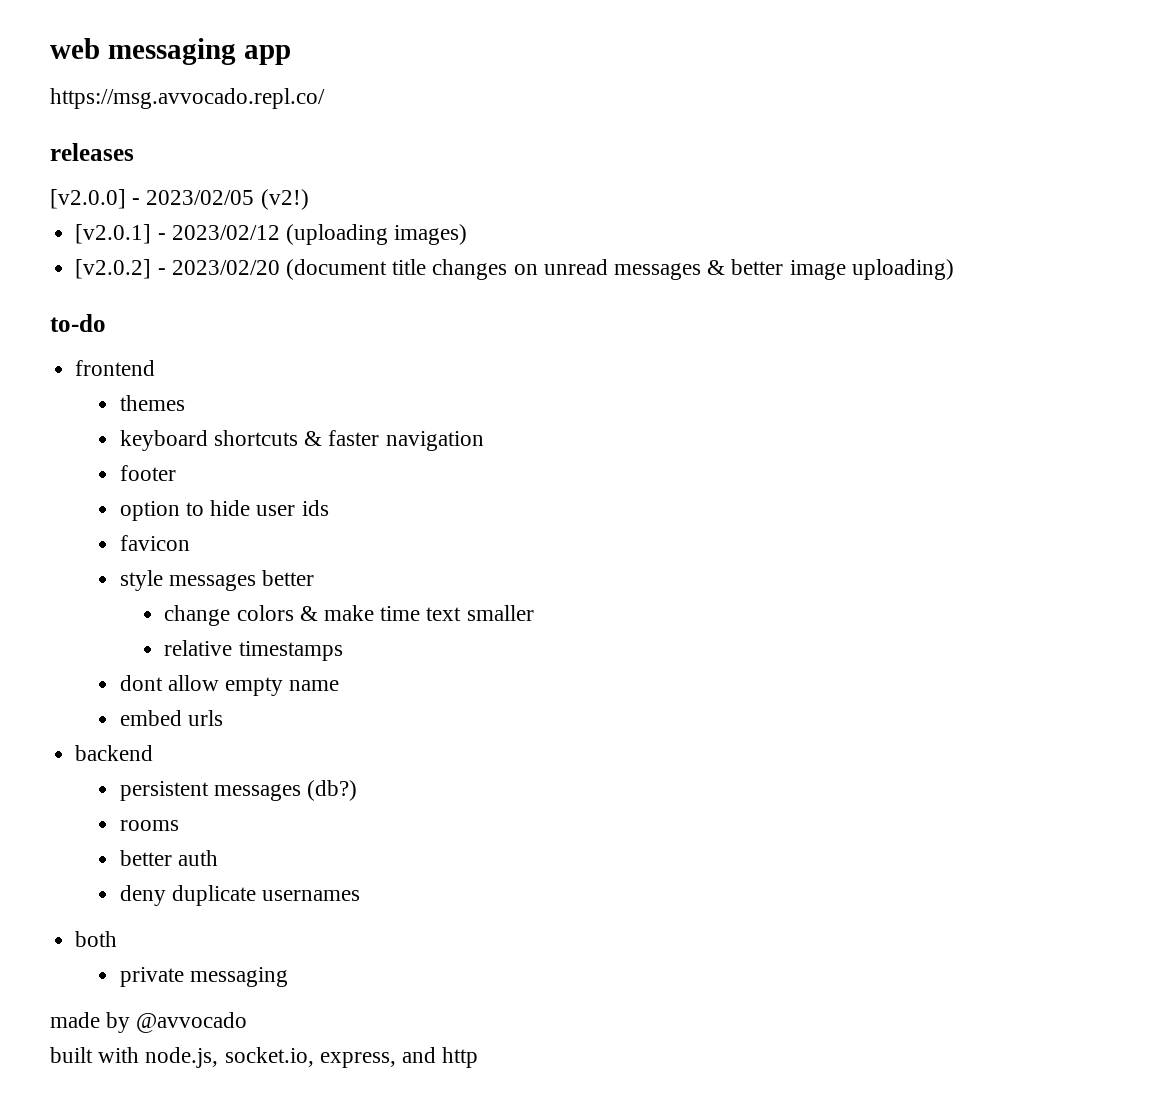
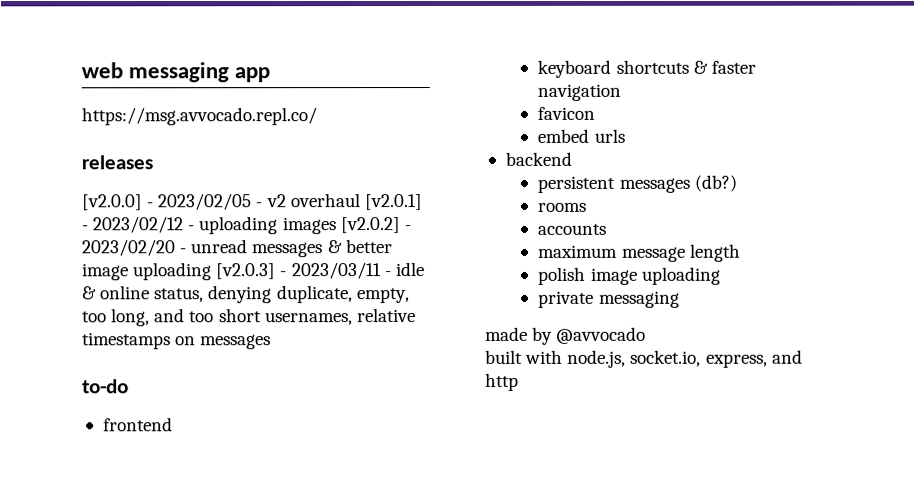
[260,189,309,210] [75,224,468,245] [75,259,538,280] (v2!) // [v2.0.1] - 2023/02/12 (uploading images) // [v2.0.2] - 2023/02/20 (document title changes on -> [255,193,422,211] [81,216,411,235] [81,239,188,257] - v2 overhaul [v2.0.1] - 2023/02/12 - uploading images [v2.0.2] - 2023/02/20 -
[851,259,954,280] uploading) -> [133,262,425,281] [82,285,410,304] [82,308,416,327] [82,332,272,350] uploading [v2.0.3] - 2023/03/11 - idle & online status, denying duplicate, empty, too long, and too short usernames, relative timestamps on messages
[119,395,185,411] // themes -> (173, 424) none
[119,465,176,481] [119,500,329,521] [119,535,190,551] [119,570,315,591] [164,605,534,626] [164,640,343,661] [119,675,340,696] footer // option to hide user ids // favicon // style messages better // change colors & make time text smaller // relative timestamps // dont allow empty name -> [537,106,596,120] favicon
[119,850,219,866] [119,885,361,906] [75,931,118,947] better auth // deny duplicate usernames // both -> [537,223,607,235] [537,243,741,262] [538,266,721,285] accounts // maximum message length // polish image uploading

